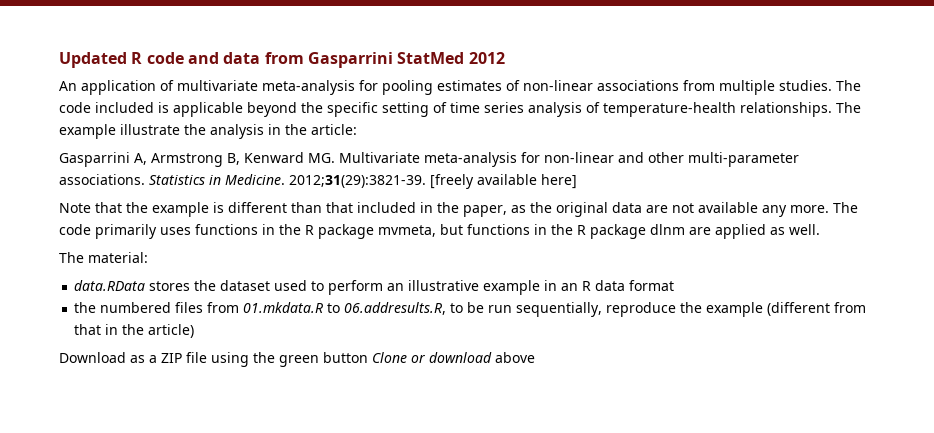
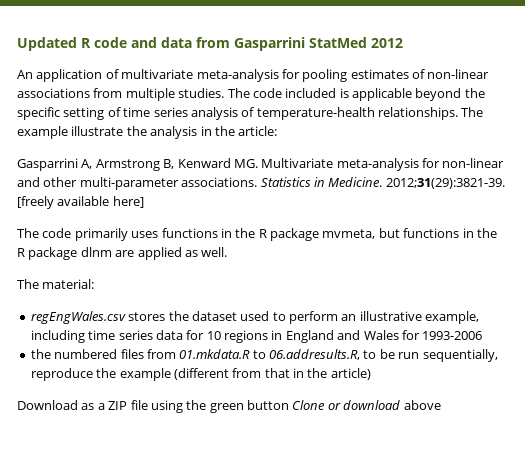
[59,202,829,217] Note that the example is different than that included in the paper, as the original data are not available any more. -> (144, 202) none
[74,280,146,291] data.RData -> [30,311,126,324] regEngWales.csv
[483,280,675,295] example in an R data format -> [425,311,480,324] [30,330,483,343] example, including time series data for 10 regions in England and Wales for 1993-2006

